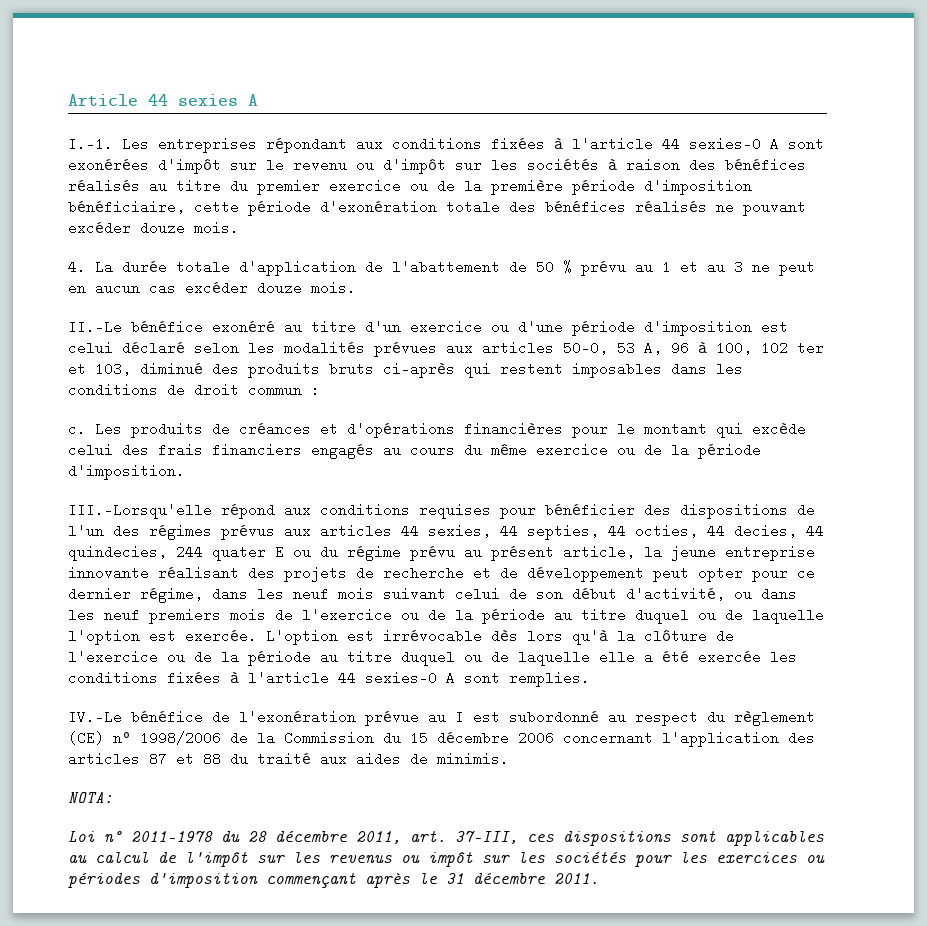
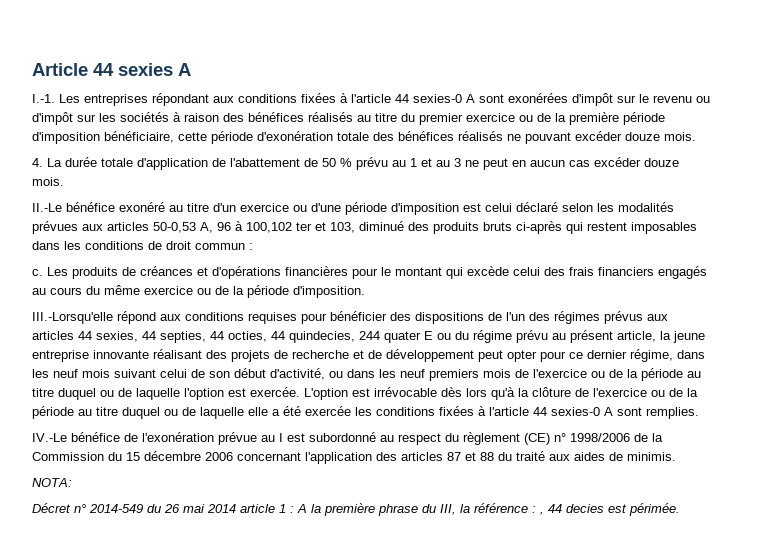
[563,341,635,355] 50-0, 53 -> [153,222,196,233] 50-0,53
[716,341,788,355] 100, 102 -> [246,222,292,233] 100,102
[734,524,824,538] decies, 44 -> (285, 335) none
[68,830,824,846] [68,851,825,867] [68,872,599,888] Loi n° 2011-1978 du 28 décembre 2011, art. 37-III, ces dispositions sont applicables au calcul de l'impôt sur les revenus ou impôt sur les sociétés pour les exercices ou périodes d'imposition commençant après le 31 décembre 2011. -> [32,503,680,516] Décret n° 2014-549 du 26 mai 2014 article 1 : A la première phrase du III, la référence : , 44 decies est périmée.

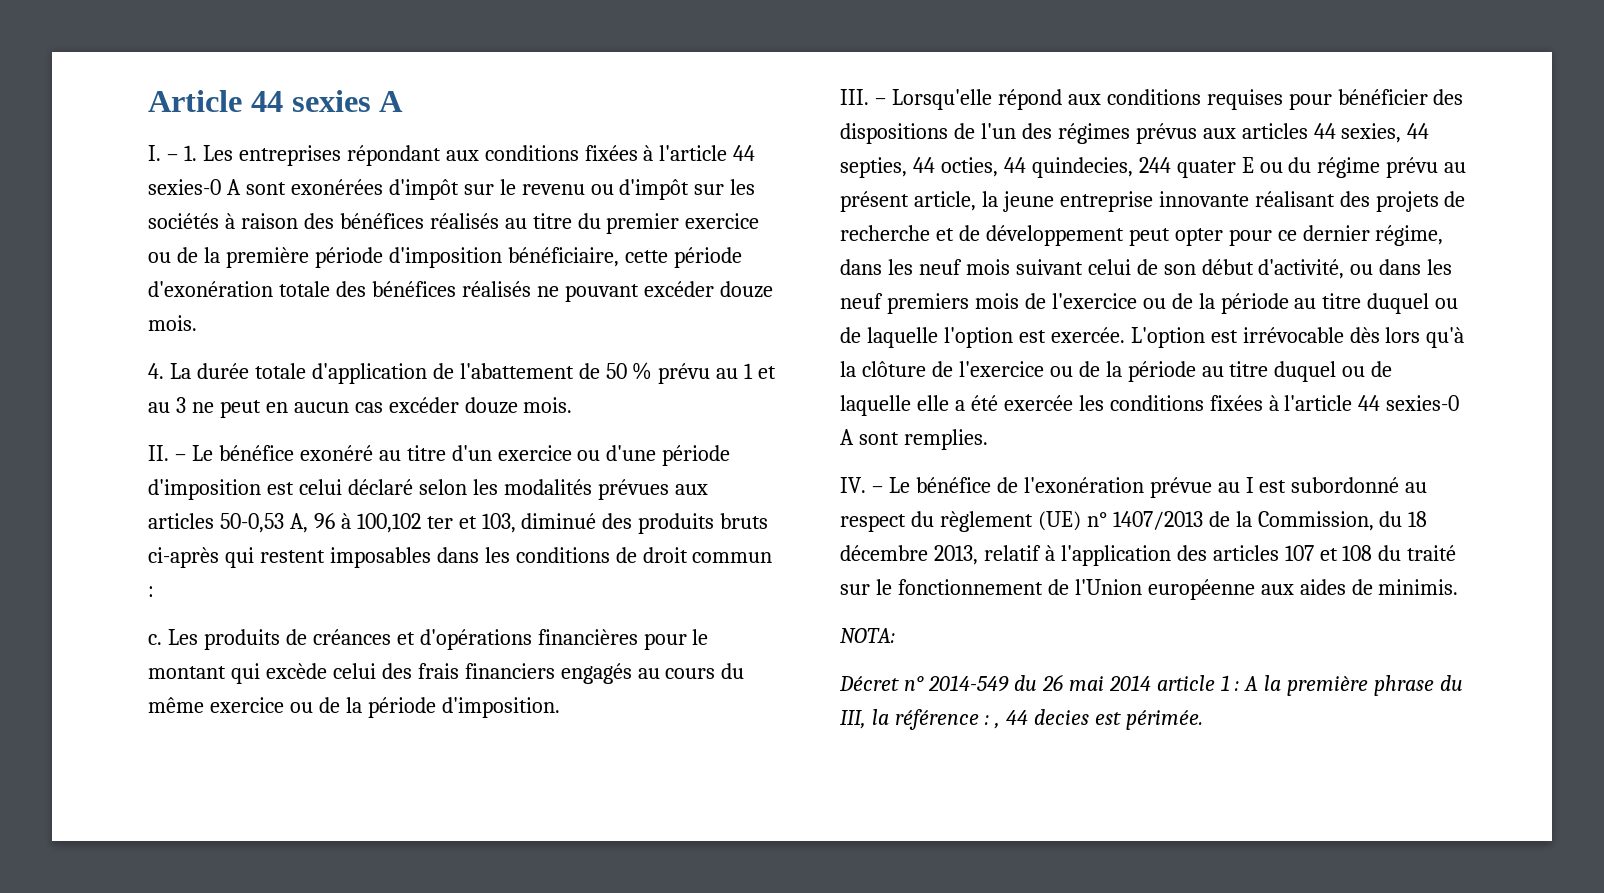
[32,94,55,103] I.-1. -> [148,145,197,161] I. – 1.
[32,203,62,212] II.-Le -> [148,445,213,461] II. – Le
[32,312,113,324] III.-Lorsqu'elle -> [840,89,992,110] III. – Lorsqu'elle
[32,433,67,442] IV.-Le -> [840,477,910,493] IV. – Le
[524,433,663,445] [32,451,545,464] (CE) n° 1998/2006 de la Commission du 15 décembre 2006 concernant l'application des articles 87 et 88 du traité -> [1037,511,1428,531] [840,545,1457,566] [840,579,1255,600] (UE) n° 1407/2013 de la Commission, du 18 décembre 2013, relatif à l'application des articles 107 et 108 du traité sur le fonctionnement de l'Union européenne

